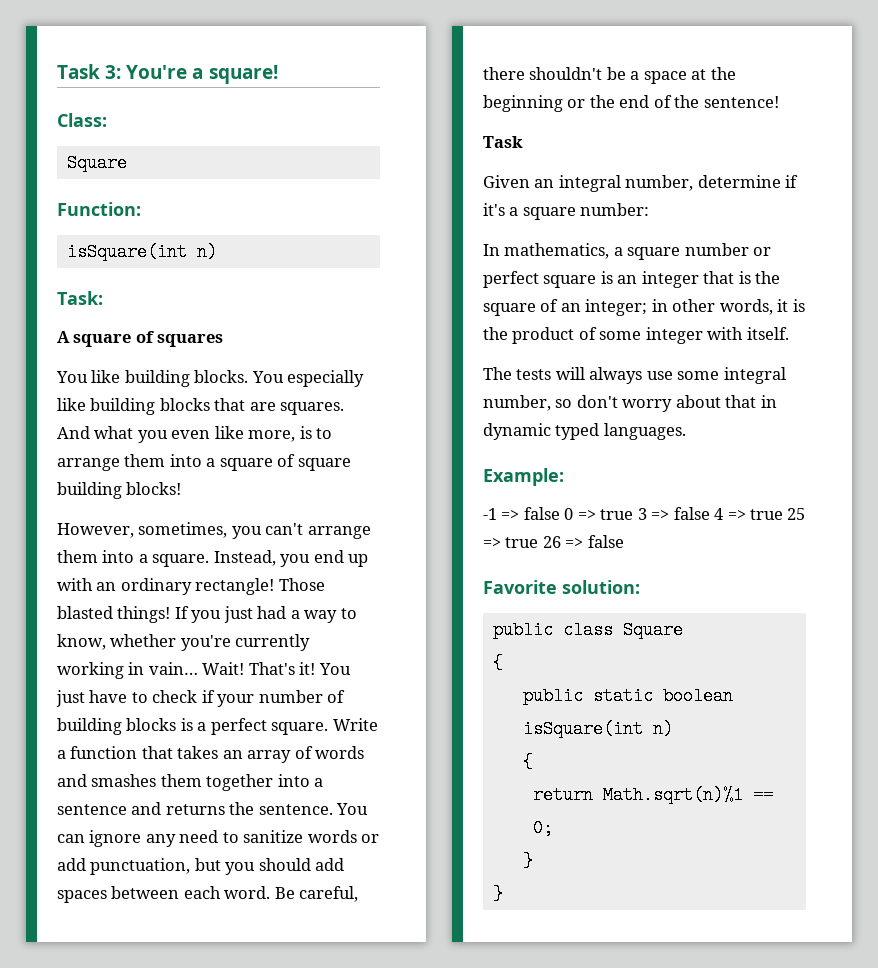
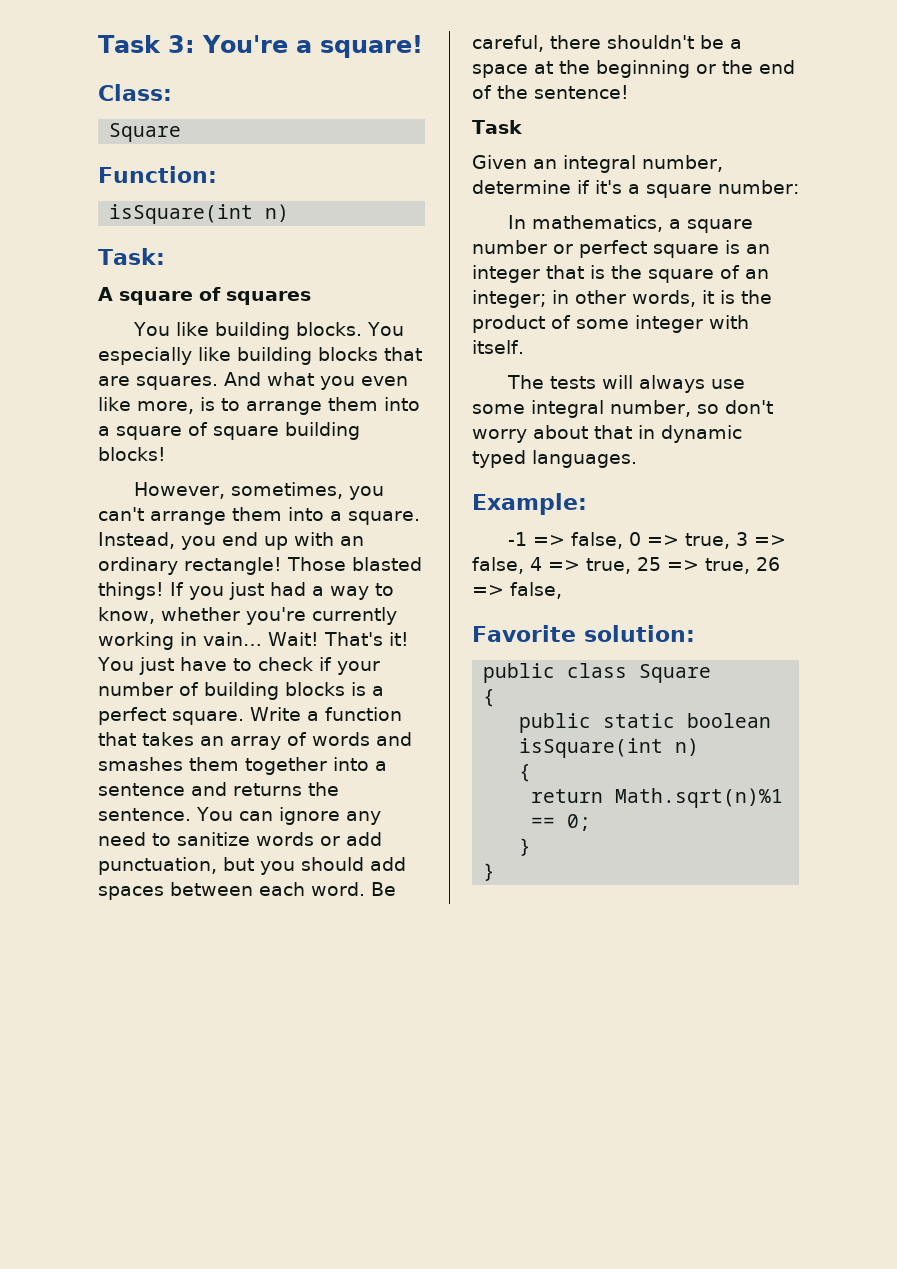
[523,507,560,520] false -> [571,532,624,549] false,
[600,509,634,520] true -> [685,533,731,549] true,
[673,507,710,520] false -> [472,557,524,574] false,
[750,509,784,520] true -> [586,558,631,574] true,
[505,537,539,548] true -> [705,558,750,574] true,
[587,535,624,548] false -> [510,582,562,599] false,

